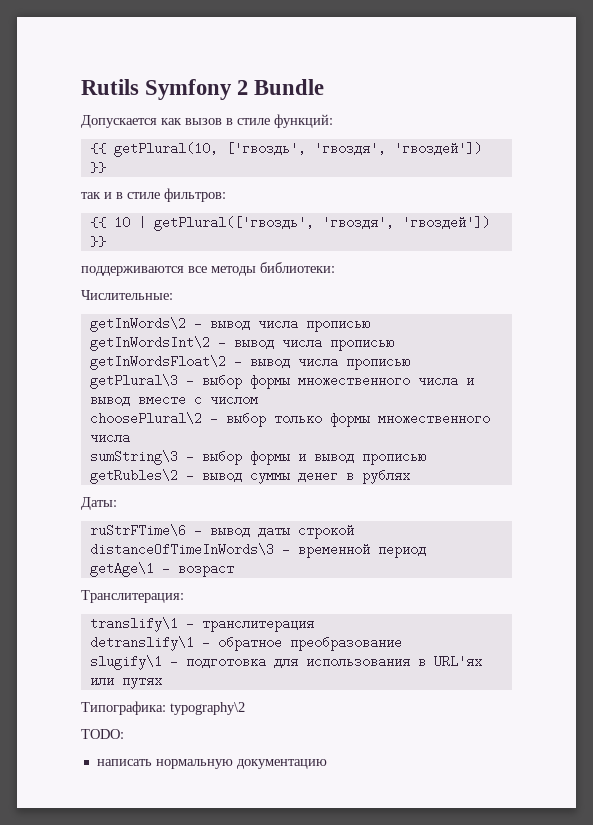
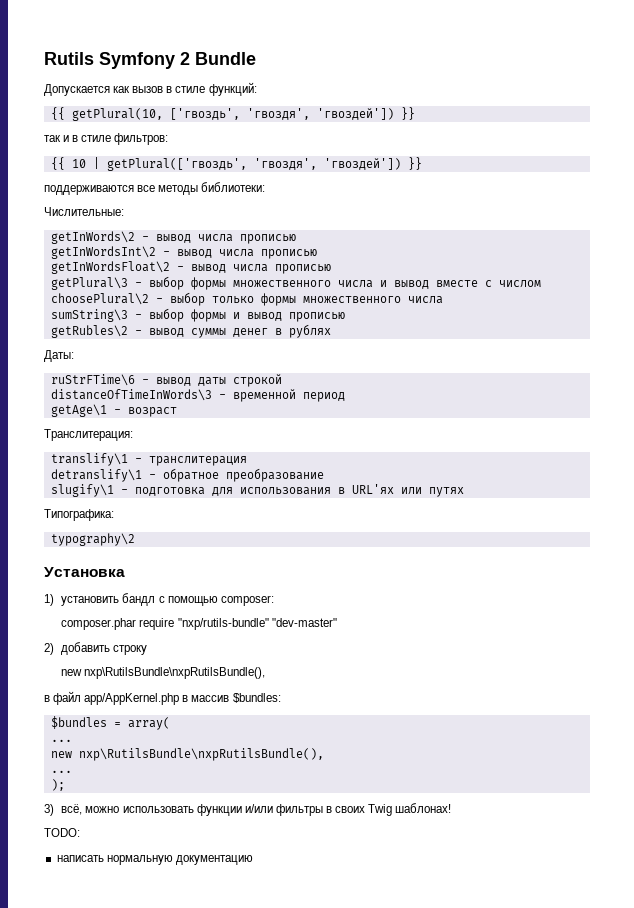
(166, 708) none -> (114, 515) //
(245, 708) none -> [44,567,125,577] [44,593,274,606] [61,618,337,630] [44,642,148,655] [61,667,266,679] [44,691,281,705] [50,716,170,730] [50,739,72,742] [50,748,324,761] [50,770,72,773] [50,779,65,791] [44,803,452,816] // Установка // 1) установить бандл с помощью composer: // composer.phar require "nxp/rutils-bundle" "dev-master" // 2) добавить строку // new nxp\RutilsBundle\nxpRutilsBundle(), // в файл app/AppKernel.php в массив $bundles: // $bundles = array( // ... // new nxp\RutilsBundle\nxpRutilsBundle(), // ... // ); // 3) всё, можно использовать функции и/или фильтры в своих Twig шаблонах!

